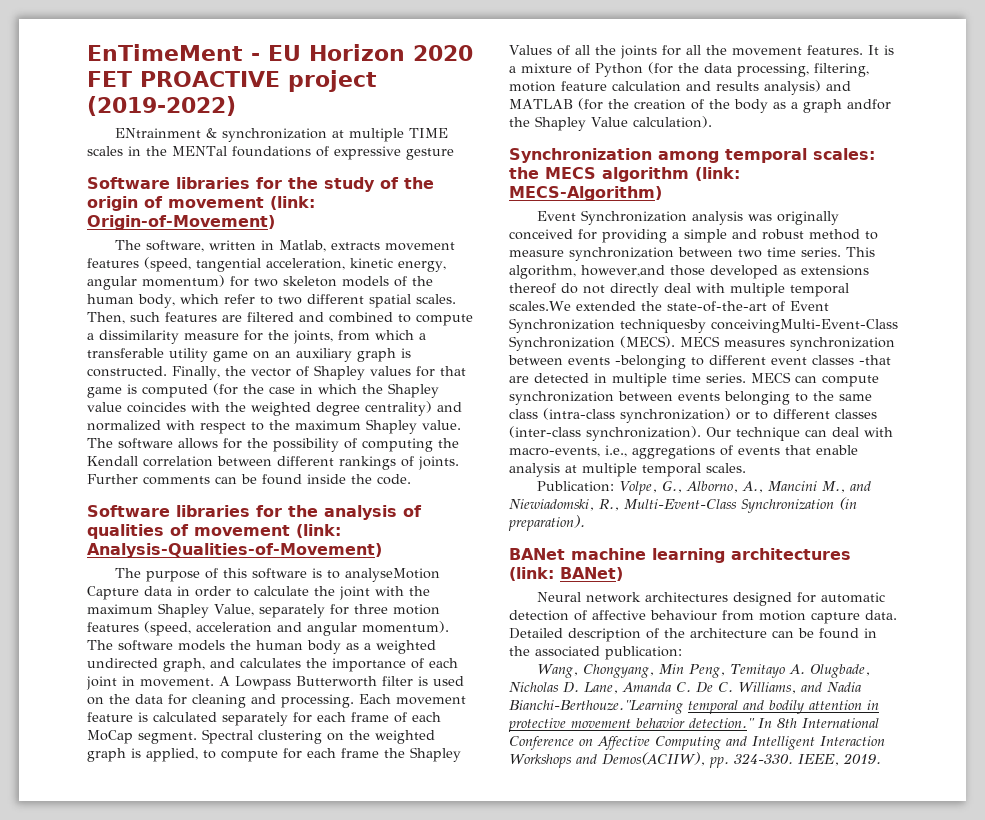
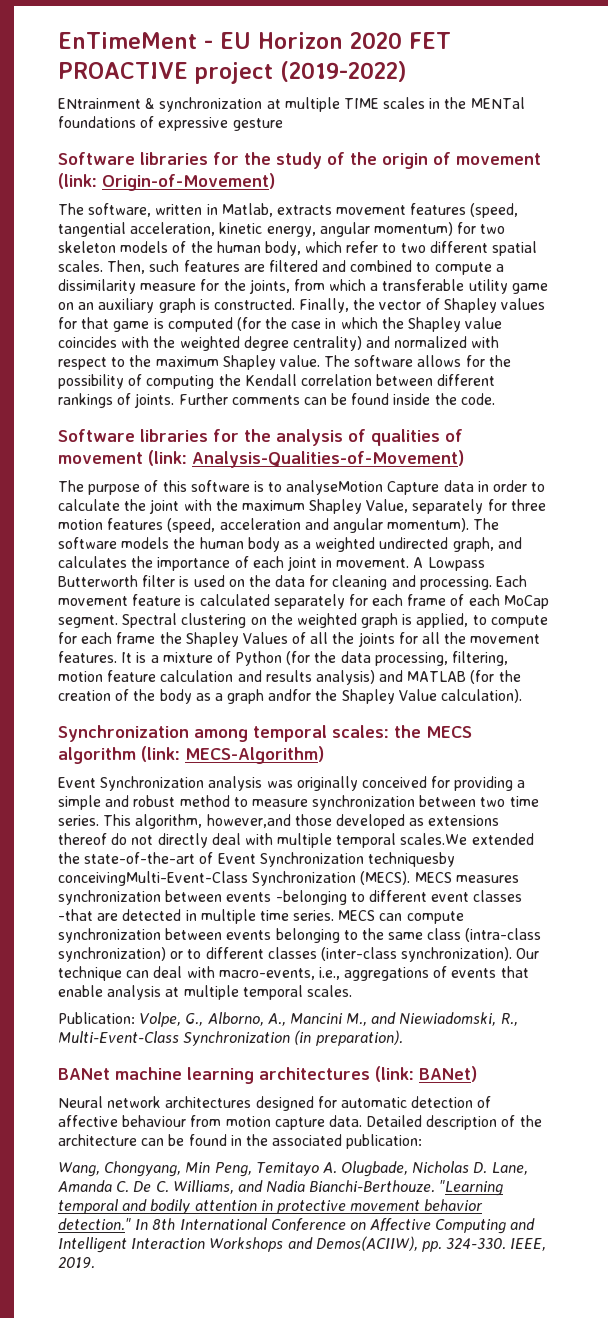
[509,700,683,714] Bianchi-Berthouze."Learning -> [309,1180,504,1196] Bianchi-Berthouze. "Learning

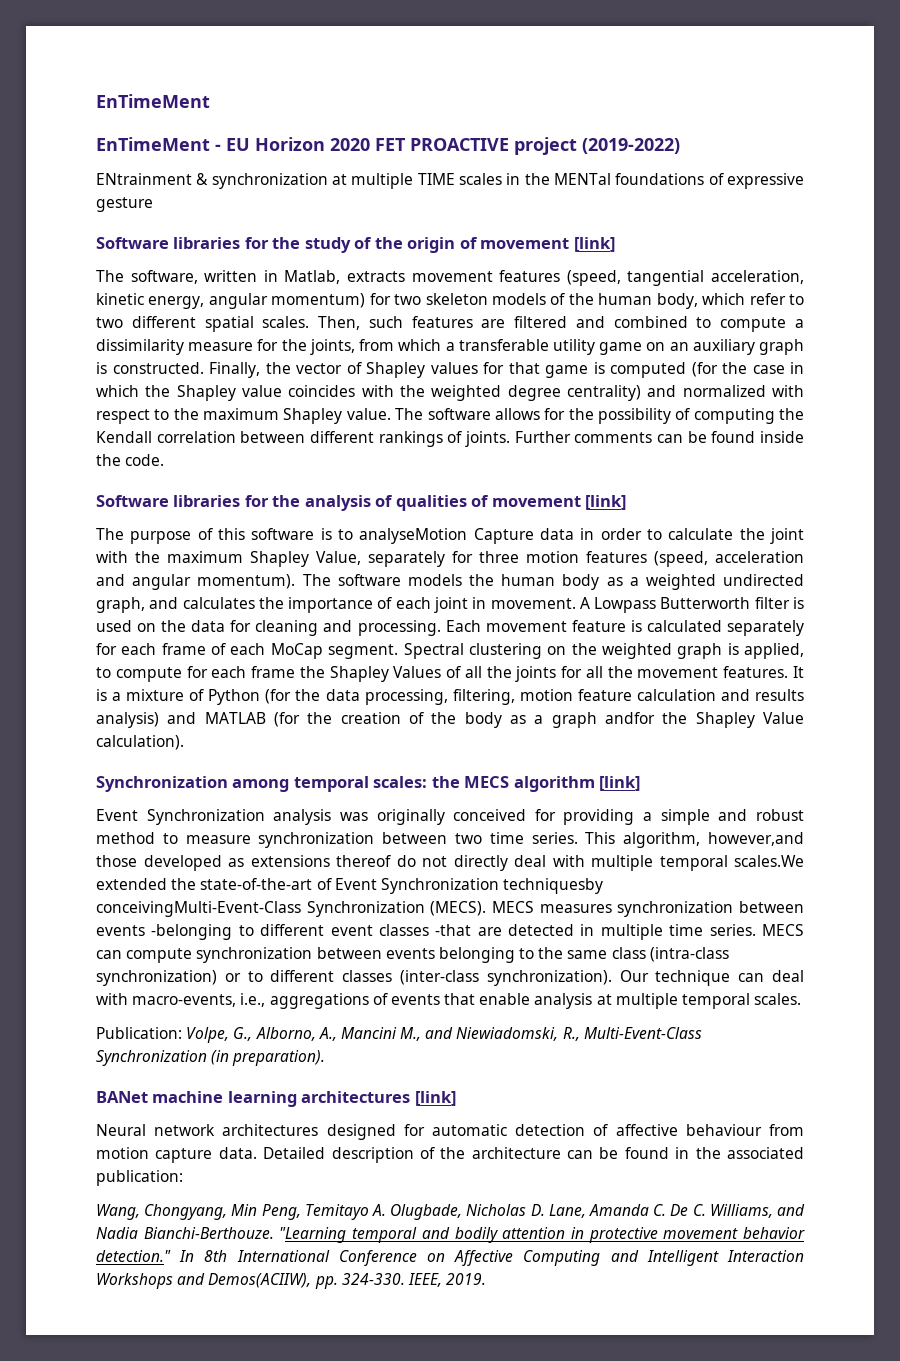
[58,32,197,49] EnTimeMent -> [96,94,210,108] [96,137,210,151] EnTimeMent // EnTimeMent
[58,173,275,191] (link: Origin-of-Movement) -> [573,237,615,252] [link]
[148,450,464,468] (link: Analysis-Qualities-of-Movement) -> [585,495,627,510] [link]
[141,746,324,764] (link: MECS-Algorithm) -> [599,776,641,791] [link]
[375,1066,477,1082] (link: BANet) -> [414,1091,456,1106] [link]

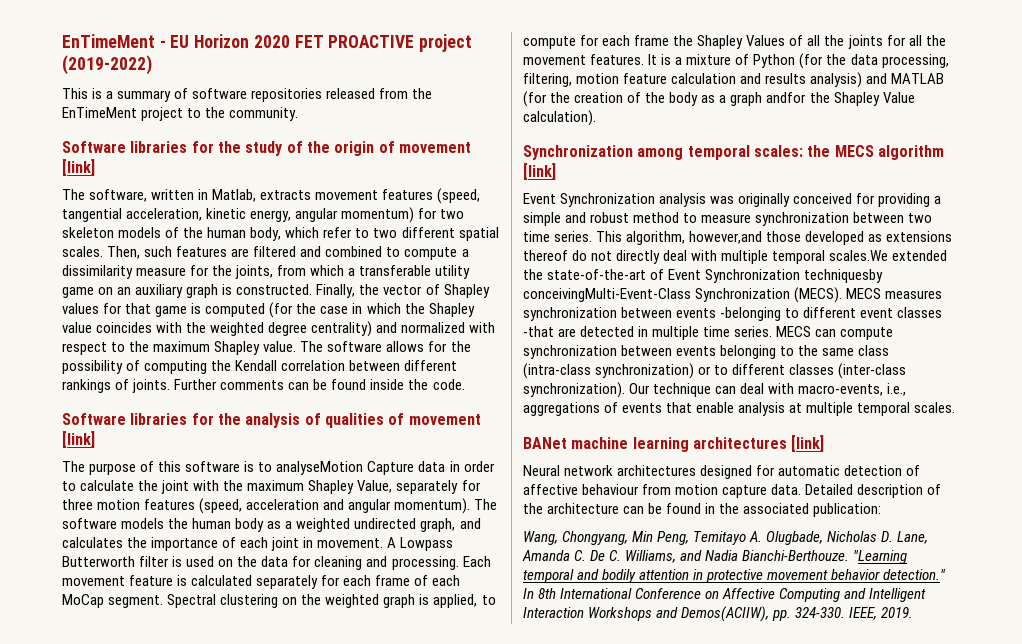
[96,94,210,108] [96,137,210,151] EnTimeMent // EnTimeMent -> [62,34,155,48] EnTimeMent
[96,173,805,189] [96,197,153,212] ENtrainment & synchronization at multiple TIME scales in the MENTal foundations of expressive gesture -> [62,88,433,102] [62,107,299,121] This is a summary of software repositories released from the EnTimeMent project to the community.
[96,1027,702,1043] [96,1050,326,1066] // Publication: Volpe, G., Alborno, A., Mancini M., and Niewiadomski, R., Multi-Event-Class Synchronization (in preparation). -> (956, 407) none

